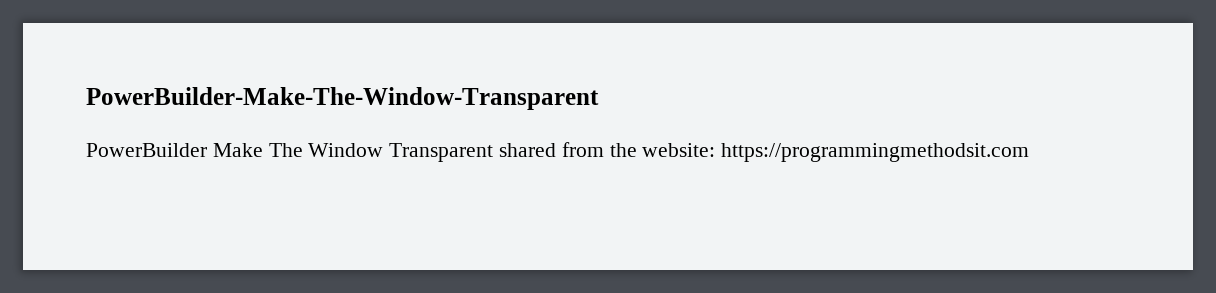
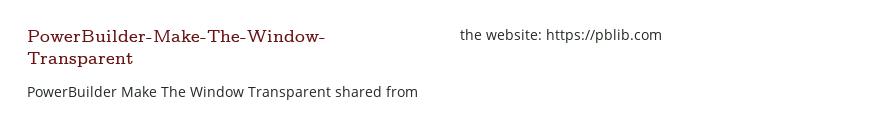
[721,143,1030,162] https://programmingmethodsit.com -> [546,29,662,43] https://pblib.com

